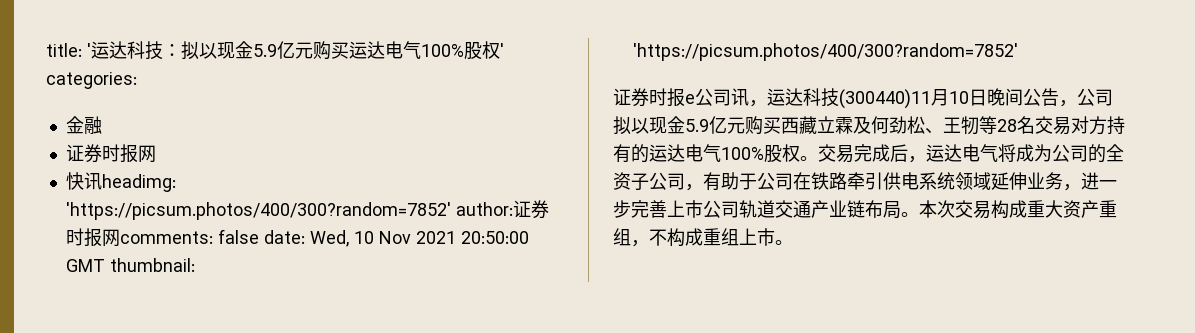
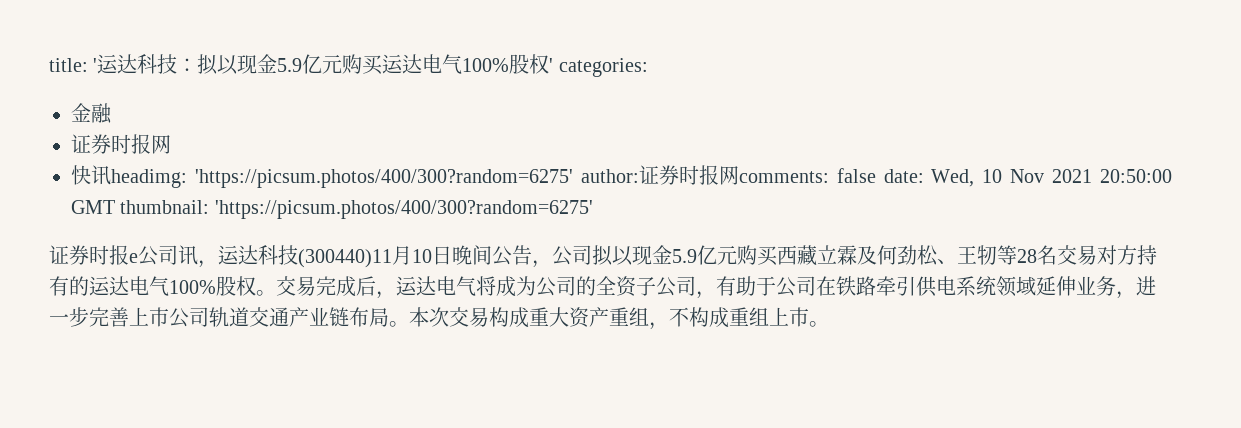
[65,202,451,220] 'https://picsum.photos/400/300?random=7852' -> [194,169,573,188] 'https://picsum.photos/400/300?random=6275'
[632,43,1018,61] 'https://picsum.photos/400/300?random=7852' -> [214,200,593,219] 'https://picsum.photos/400/300?random=6275'

